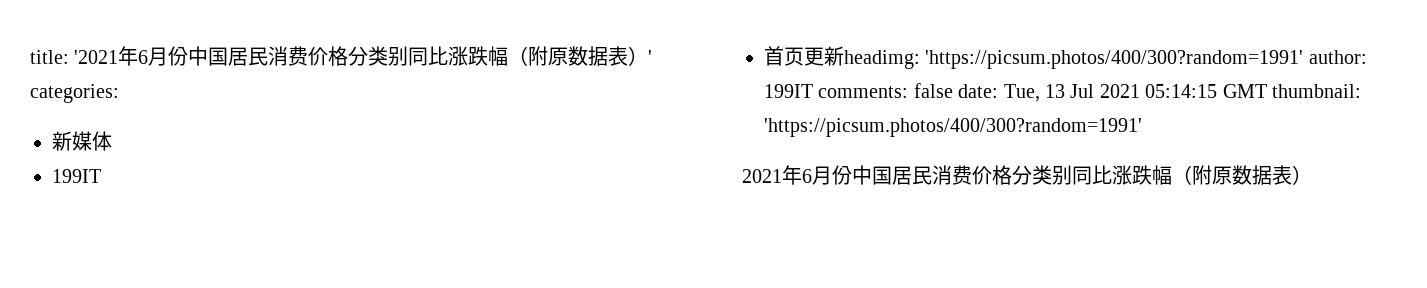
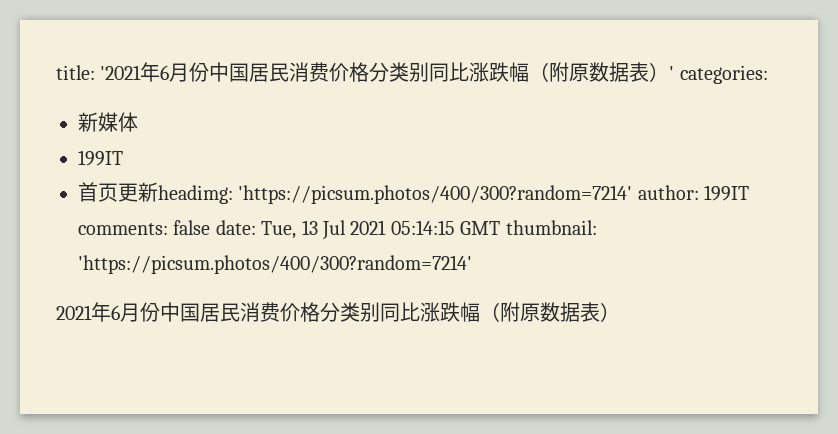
[925,50,1304,69] 'https://picsum.photos/400/300?random=1991' -> [238,185,633,204] 'https://picsum.photos/400/300?random=7214'
[764,118,1142,137] 'https://picsum.photos/400/300?random=1991' -> [78,255,472,274] 'https://picsum.photos/400/300?random=7214'

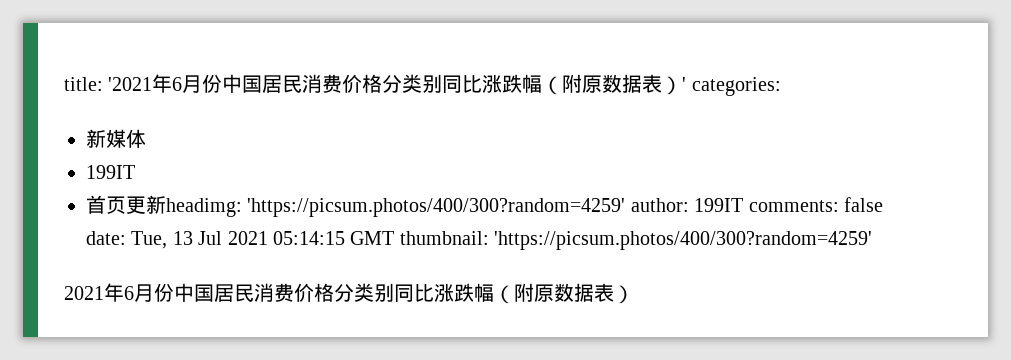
[238,185,633,204] 'https://picsum.photos/400/300?random=7214' -> [247,198,626,217] 'https://picsum.photos/400/300?random=4259'
[78,255,472,274] 'https://picsum.photos/400/300?random=7214' -> [494,231,873,250] 'https://picsum.photos/400/300?random=4259'

